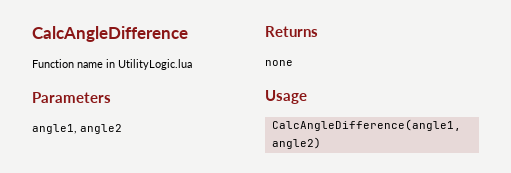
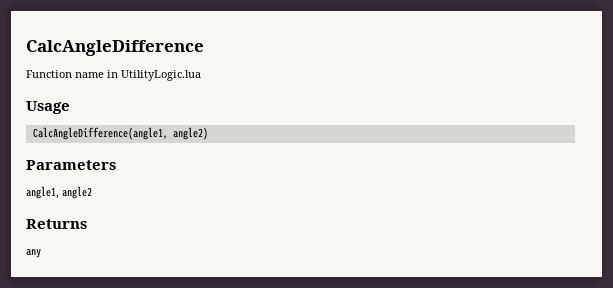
(192, 64) none -> [26,101,70,114] [32,127,208,140] // Usage // CalcAngleDifference(angle1, angle2)
[265,60,293,66] [265,90,307,104] [271,119,461,131] [271,137,321,149] none // Usage // CalcAngleDifference(angle1, angle2) -> [26,249,41,258] any

